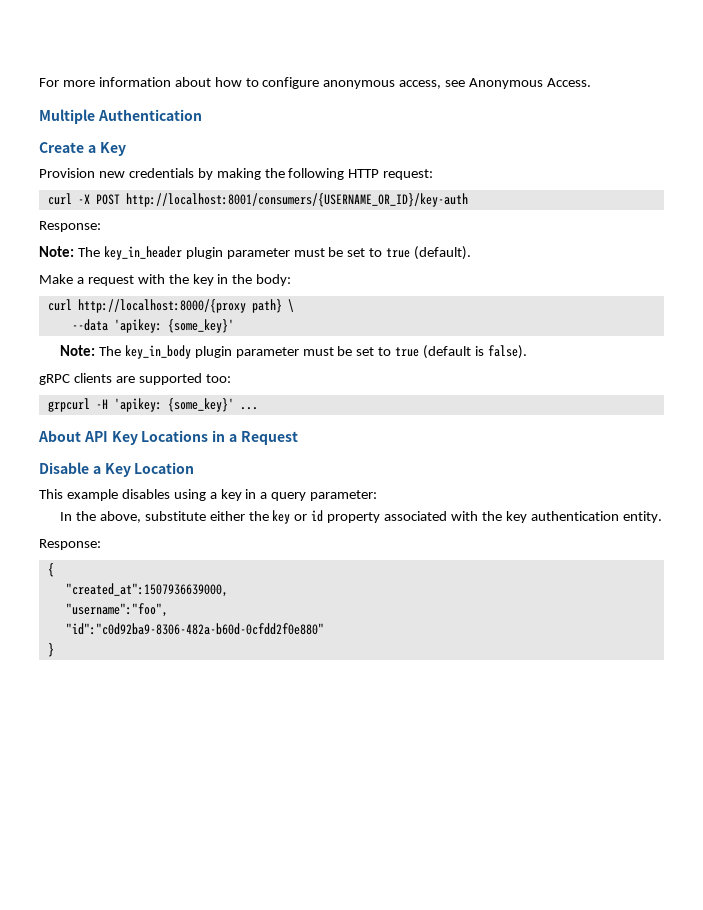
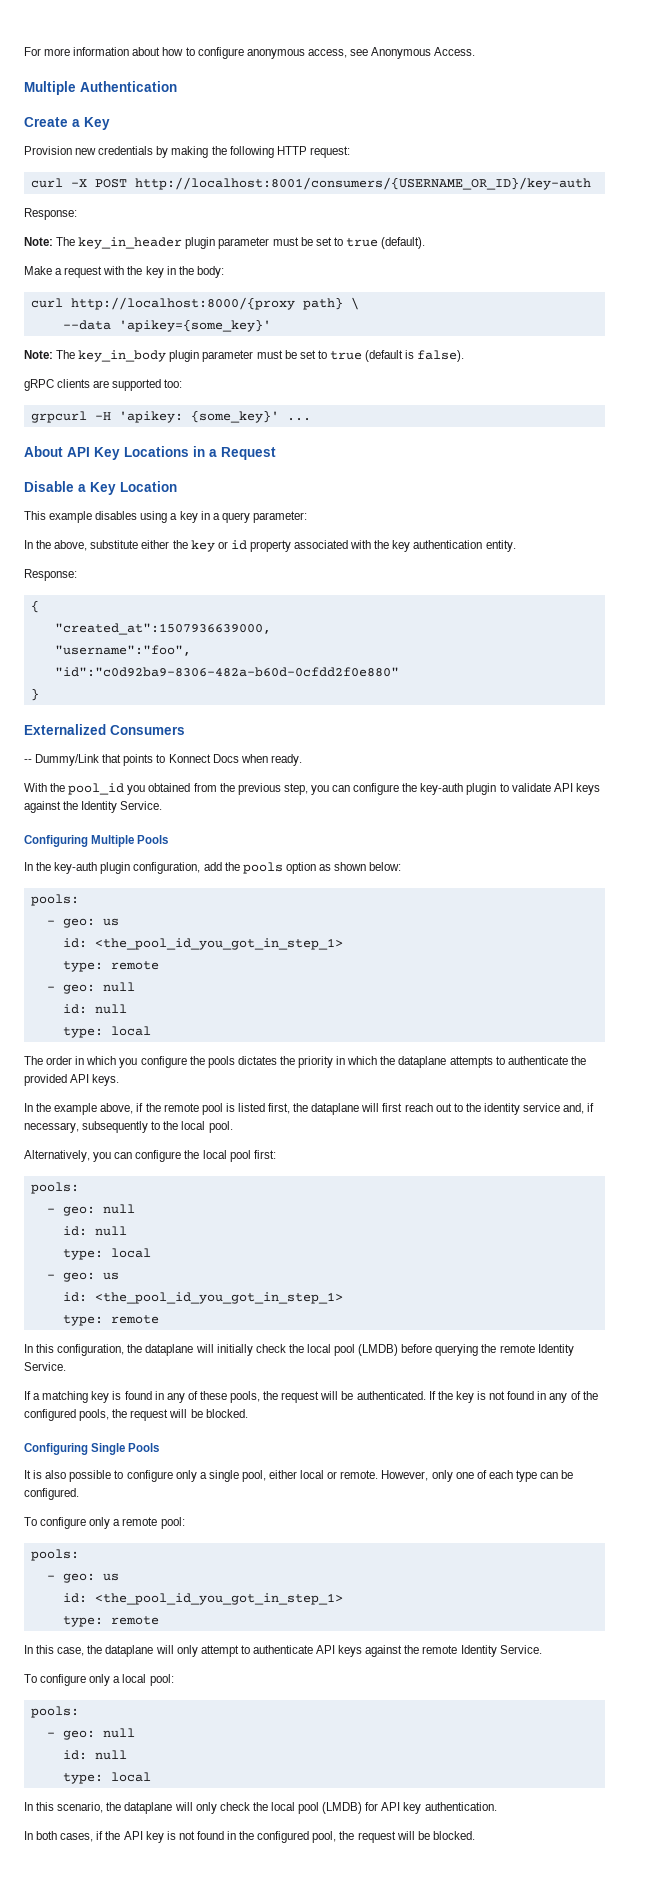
[113,319,234,333] 'apikey: {some_key}' -> [118,319,271,332] 'apikey={some_key}'
(54, 650) none -> [24,724,185,735] [24,754,302,766] [24,783,600,795] [24,801,163,813] [24,835,169,847] [24,862,402,874] [30,894,79,906] [46,918,119,928] [62,938,343,950] [62,961,159,972] [46,982,135,994] [62,1004,127,1014] [62,1026,151,1038] [24,1056,586,1068] [24,1074,120,1086] [24,1103,595,1115] [24,1121,233,1133] [24,1150,276,1162] [30,1182,79,1194] [46,1204,135,1216] [62,1226,127,1236] [62,1248,151,1260] [46,1272,119,1282] [62,1292,343,1304] [62,1315,159,1326] [24,1344,574,1356] [24,1362,66,1371] [24,1391,598,1403] [24,1409,248,1421] [24,1443,160,1455] [24,1470,574,1482] [24,1488,79,1500] [24,1517,185,1529] [30,1549,79,1561] [46,1573,119,1583] [62,1593,343,1605] [62,1616,159,1627] [24,1645,542,1657] [24,1674,174,1686] [30,1706,79,1718] [46,1728,135,1740] [62,1750,127,1760] [62,1772,151,1784] [24,1802,497,1814] [24,1831,475,1843] // Externalized Consumers // -- Dummy/Link that points to Konnect Docs when ready. // With the pool_id you obtained from the previous step, you can configure the key-auth plugin to validate API keys against the Identity Service. // Configuring Multiple Pools // In the key-auth plugin configuration, add the pools option as shown below: // pools: // - geo: us // id: <the_pool_id_you_got_in_step_1> // type: remote // - geo: null // id: null // type: local // The order in which you configure the pools dictates the priority in which the dataplane attempts to authenticate the provided API keys. // In the example above, if the remote pool is listed first, the dataplane will first reach out to the identity service and, if necessary, subsequently to the local pool. // Alternatively, you can configure the local pool first: // pools: // - geo: null // id: null // type: local // - geo: us // id: <the_pool_id_you_got_in_step_1> // type: remote // In this configuration, the dataplane will initially check the local pool (LMDB) before querying the remote Identity Service. // If a matching key is found in any of these pools, the request will be authenticated. If the key is not found in any of the configured pools, the request will be blocked. // Configuring Single Pools // It is also possible to configure only a single pool, either local or remote. However, only one of each type can be configured. // To configure only a remote pool: // pools: // - geo: us // id: <the_pool_id_you_got_in_step_1> // type: remote // In this case, the dataplane will only attempt to authenticate API keys against the remote Identity Service. // To configure only a local pool: // pools: // - geo: null // id: null // type: local // In this scenario, the dataplane will only check the local pool (LMDB) for API key authentication. // In both cases, if the API key is not found in the configured pool, the request will be blocked.

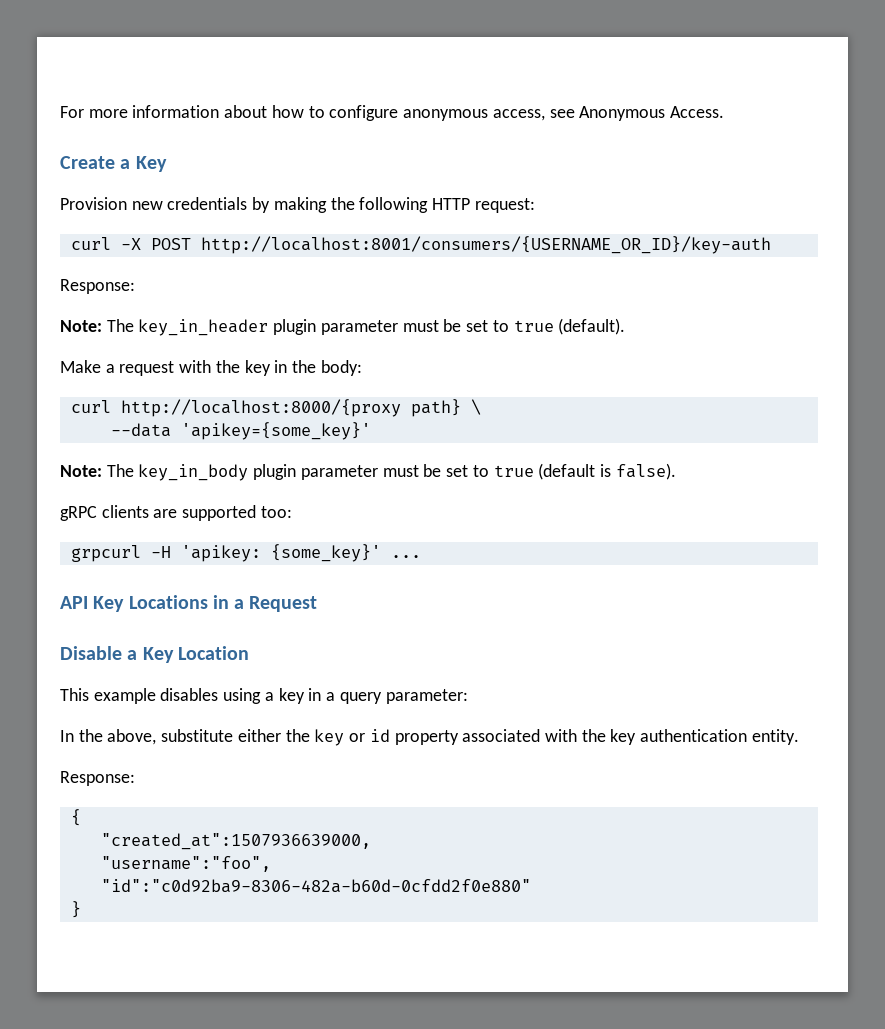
[24,81,177,95] // Multiple Authentication -> (724, 112) none
[24,446,63,457] About -> (421, 556) none
[24,724,185,735] [24,754,302,766] [24,783,600,795] [24,801,163,813] [24,835,169,847] [24,862,402,874] [30,894,79,906] [46,918,119,928] [62,938,343,950] [62,961,159,972] [46,982,135,994] [62,1004,127,1014] [62,1026,151,1038] [24,1056,586,1068] [24,1074,120,1086] [24,1103,595,1115] [24,1121,233,1133] [24,1150,276,1162] [30,1182,79,1194] [46,1204,135,1216] [62,1226,127,1236] [62,1248,151,1260] [46,1272,119,1282] [62,1292,343,1304] [62,1315,159,1326] [24,1344,574,1356] [24,1362,66,1371] [24,1391,598,1403] [24,1409,248,1421] [24,1443,160,1455] [24,1470,574,1482] [24,1488,79,1500] [24,1517,185,1529] [30,1549,79,1561] [46,1573,119,1583] [62,1593,343,1605] [62,1616,159,1627] [24,1645,542,1657] [24,1674,174,1686] [30,1706,79,1718] [46,1728,135,1740] [62,1750,127,1760] [62,1772,151,1784] [24,1802,497,1814] [24,1831,475,1843] // Externalized Consumers // -- Dummy/Link that points to Konnect Docs when ready. // With the pool_id you obtained from the previous step, you can configure the key-auth plugin to validate API keys against the Identity Service. // Configuring Multiple Pools // In the key-auth plugin configuration, add the pools option as shown below: // pools: // - geo: us // id: <the_pool_id_you_got_in_step_1> // type: remote // - geo: null // id: null // type: local // The order in which you configure the pools dictates the priority in which the dataplane attempts to authenticate the provided API keys. // In the example above, if the remote pool is listed first, the dataplane will first reach out to the identity service and, if necessary, subsequently to the local pool. // Alternatively, you can configure the local pool first: // pools: // - geo: null // id: null // type: local // - geo: us // id: <the_pool_id_you_got_in_step_1> // type: remote // In this configuration, the dataplane will initially check the local pool (LMDB) before querying the remote Identity Service. // If a matching key is found in any of these pools, the request will be authenticated. If the key is not found in any of the configured pools, the request will be blocked. // Configuring Single Pools // It is also possible to configure only a single pool, either local or remote. However, only one of each type can be configured. // To configure only a remote pool: // pools: // - geo: us // id: <the_pool_id_you_got_in_step_1> // type: remote // In this case, the dataplane will only attempt to authenticate API keys against the remote Identity Service. // To configure only a local pool: // pools: // - geo: null // id: null // type: local // In this scenario, the dataplane will only check the local pool (LMDB) for API key authentication. // In both cases, if the API key is not found in the configured pool, the request will be blocked. -> (81, 909) none

